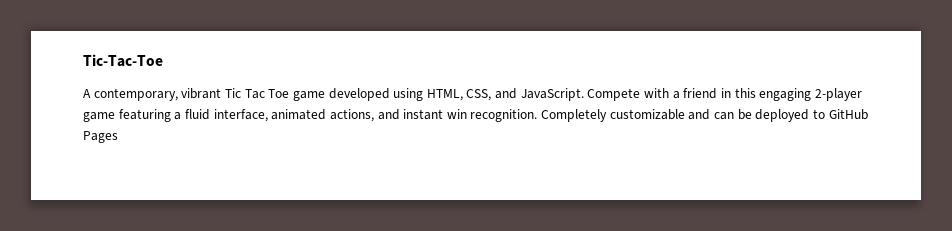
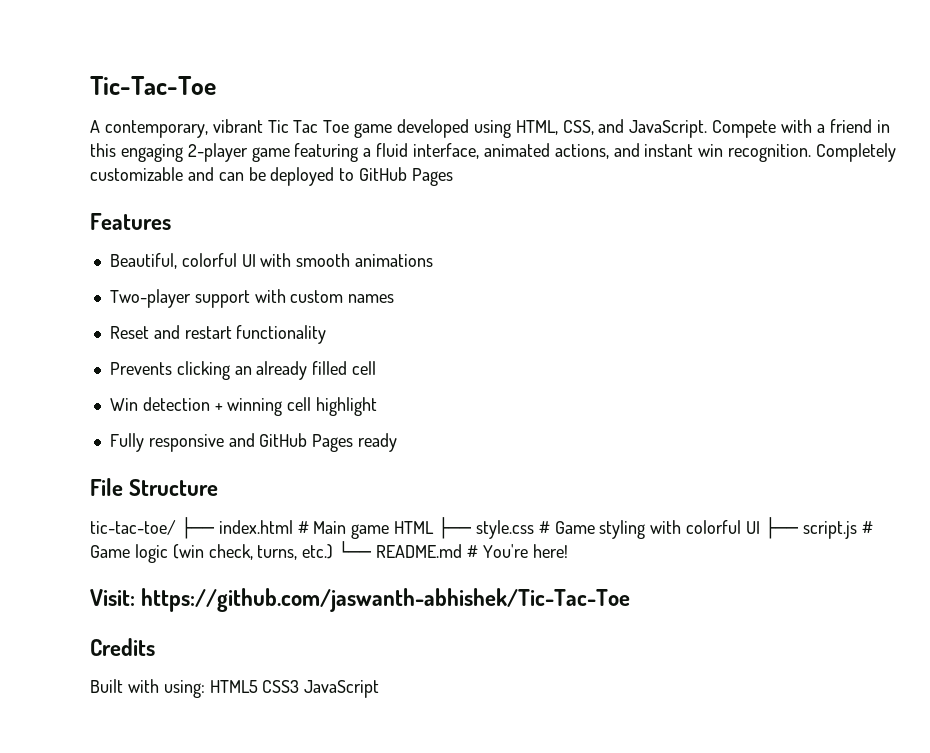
(118, 137) none -> [90,213,171,230] [109,253,434,269] [109,289,395,308] [109,325,327,344] [109,361,377,380] [109,397,378,416] [109,433,398,452] [90,478,219,496] [90,517,873,539] [90,541,568,563] [90,588,631,612] [90,638,155,656] [90,679,380,698] // Features // Beautiful, colorful UI with smooth animations // Two-player support with custom names // Reset and restart functionality // Prevents clicking an already filled cell // Win detection + winning cell highlight // Fully responsive and GitHub Pages ready // File Structure // tic-tac-toe/ ├── index.html # Main game HTML ├── style.css # Game styling with colorful UI ├── script.js # Game logic (win check, turns, etc.) └── README.md # You're here! // Visit: https://github.com/jaswanth-abhishek/Tic-Tac-Toe // Credits // Built with using: HTML5 CSS3 JavaScript

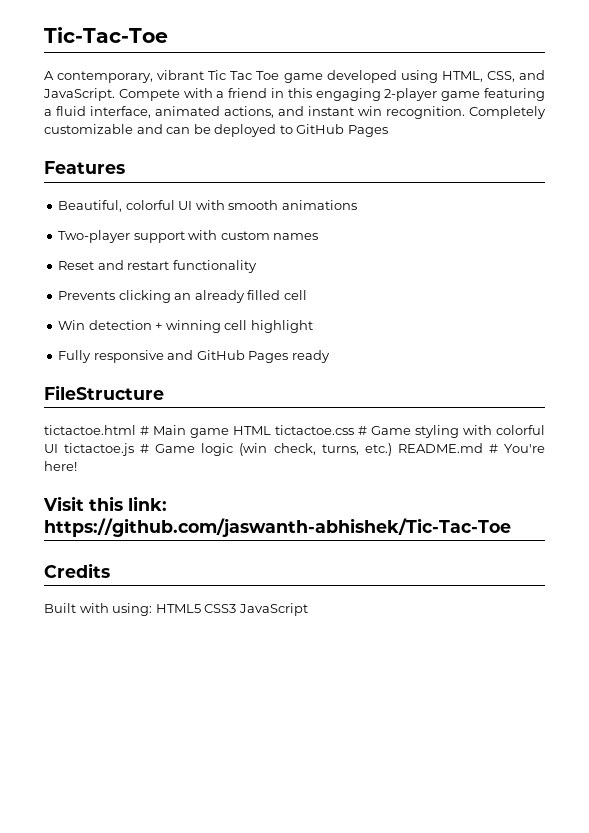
[90,478,219,496] [90,517,293,539] File Structure // tic-tac-toe/ ├── index.html -> [44,385,164,400] [44,425,136,435] FileStructure // tictactoe.html
[438,517,534,539] ├── style.css -> [275,425,354,435] tictactoe.css
[764,517,857,539] ├── script.js -> [64,443,135,456] tictactoe.js
[338,541,373,558] └── -> (392, 449) none
[90,589,135,606] Visit: -> [43,496,167,511] Visit this link:

